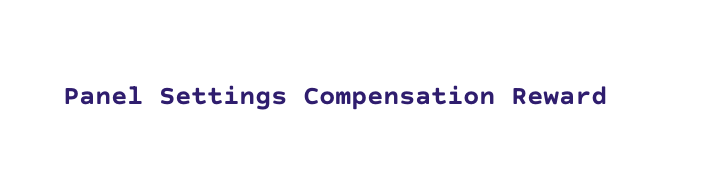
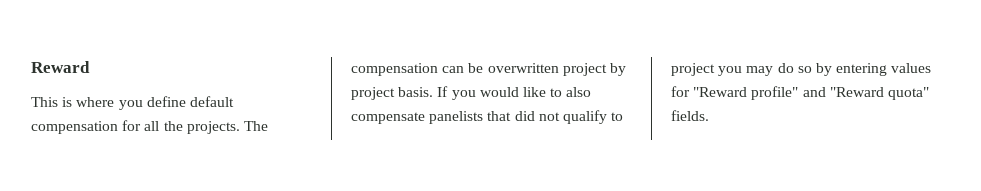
[63,85,607,110] Panel Settings Compensation Reward -> [31,61,90,73] [31,96,234,110] [31,120,268,134] [351,63,626,76] [351,86,592,100] [351,110,624,124] [671,63,932,76] [671,86,929,100] [671,110,709,121] Reward // This is where you define default compensation for all the projects. The compensation can be overwritten project by project basis. If you would like to also compensate panelists that did not qualify to project you may do so by entering values for "Reward profile" and "Reward quota" fields.

